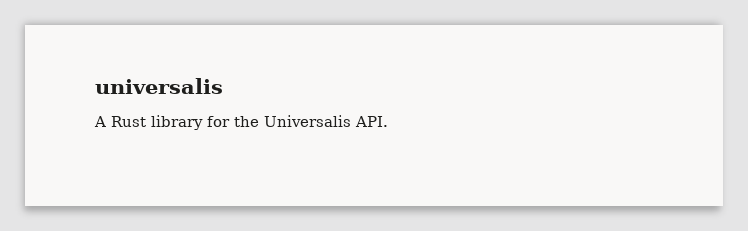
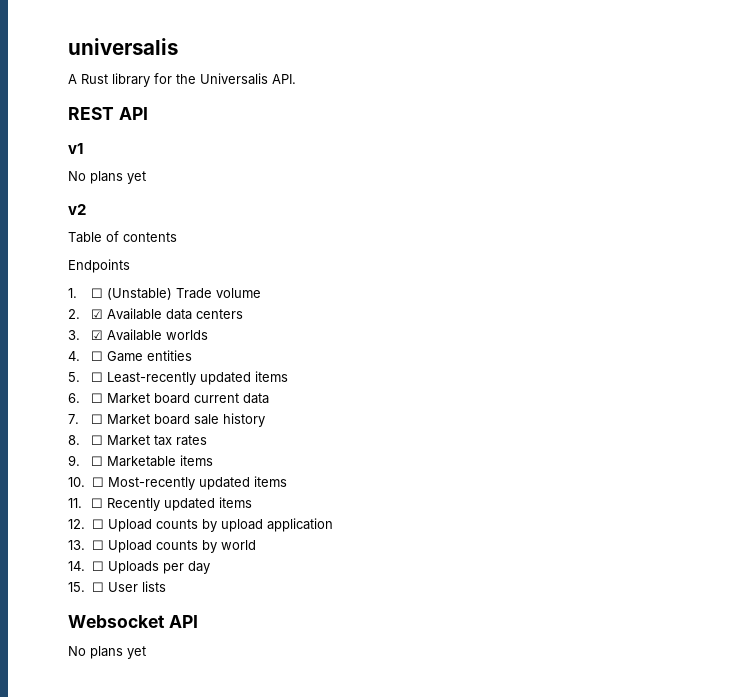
(388, 121) none -> [68,107,148,120] [68,143,83,154] [68,171,146,184] [68,204,86,215] [68,231,177,243] [68,259,130,273] [68,288,261,300] [68,308,243,320] [68,329,208,341] [68,350,192,362] [68,371,288,385] [68,393,269,404] [68,413,265,427] [68,435,207,446] [68,455,213,467] [68,476,287,490] [68,497,252,511] [68,518,333,532] [68,540,256,553] [68,561,210,574] [68,581,166,592] [68,615,198,628] [68,646,146,659] // REST API // v1 // No plans yet // v2 // Table of contents // Endpoints // 1. ☐ (Unstable) Trade volume // 2. ☑ Available data centers // 3. ☑ Available worlds // 4. ☐ Game entities // 5. ☐ Least-recently updated items // 6. ☐ Market board current data // 7. ☐ Market board sale history // 8. ☐ Market tax rates // 9. ☐ Marketable items // 10. ☐ Most-recently updated items // 11. ☐ Recently updated items // 12. ☐ Upload counts by upload application // 13. ☐ Upload counts by world // 14. ☐ Uploads per day // 15. ☐ User lists // Websocket API // No plans yet

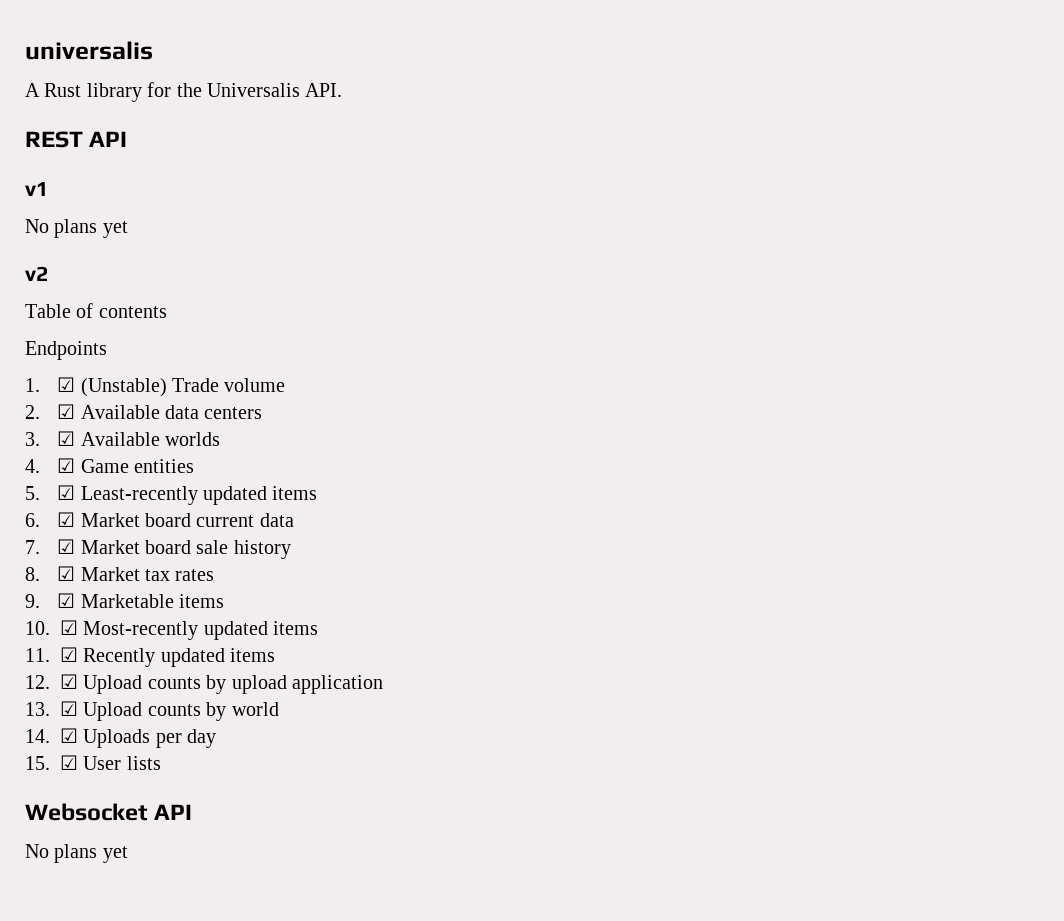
[90,288,103,298] ☐ -> [57,377,76,392] ☑
[90,351,103,361] ☐ -> [57,458,76,473] ☑
[90,372,103,382] ☐ -> [57,485,76,500] ☑
[90,393,103,403] ☐ -> [57,512,76,527] ☑
[90,414,103,424] ☐ -> [57,539,76,554] ☑
[90,435,103,445] ☐ -> [57,566,76,581] ☑
[90,456,103,466] ☐ -> [57,593,76,608] ☑
[91,477,104,487] ☐ -> [60,620,78,635] ☑
[90,498,103,508] ☐ -> [60,647,78,662] ☑
[91,519,104,529] ☐ -> [60,674,78,689] ☑
[91,540,104,550] ☐ -> [60,701,78,716] ☑
[91,561,104,571] ☐ -> [60,728,78,743] ☑
[91,582,104,592] ☐ -> [60,755,78,770] ☑

